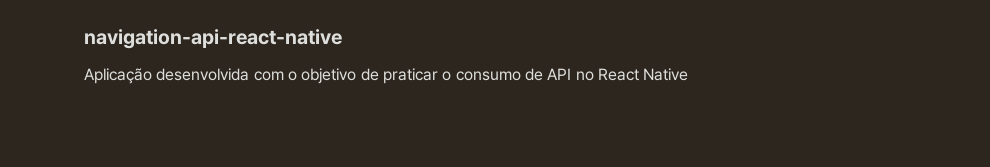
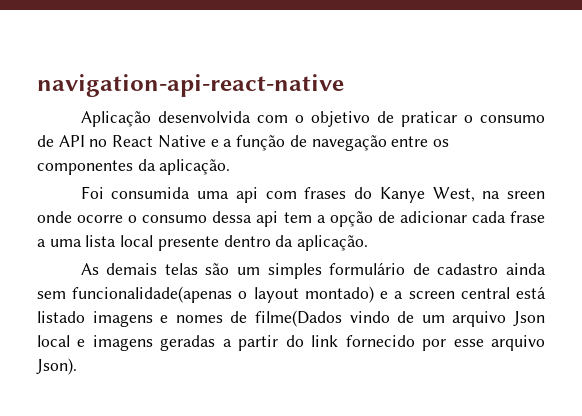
(689, 74) none -> [210,135,449,151] [37,159,231,175] [80,186,546,203] [37,211,545,227] [37,235,369,251] [80,262,546,279] [37,286,546,303] [37,310,546,327] [37,335,545,351] [36,358,77,375] e a função de navegação entre os componentes da aplicação. // Foi consumida uma api com frases do Kanye West, na sreen onde ocorre o consumo dessa api tem a opção de adicionar cada frase a uma lista local presente dentro da aplicação. // As demais telas são um simples formulário de cadastro ainda sem funcionalidade(apenas o layout montado) e a screen central está listado imagens e nomes de filme(Dados vindo de um arquivo Json local e imagens geradas a partir do link fornecido por esse arquivo Json).

